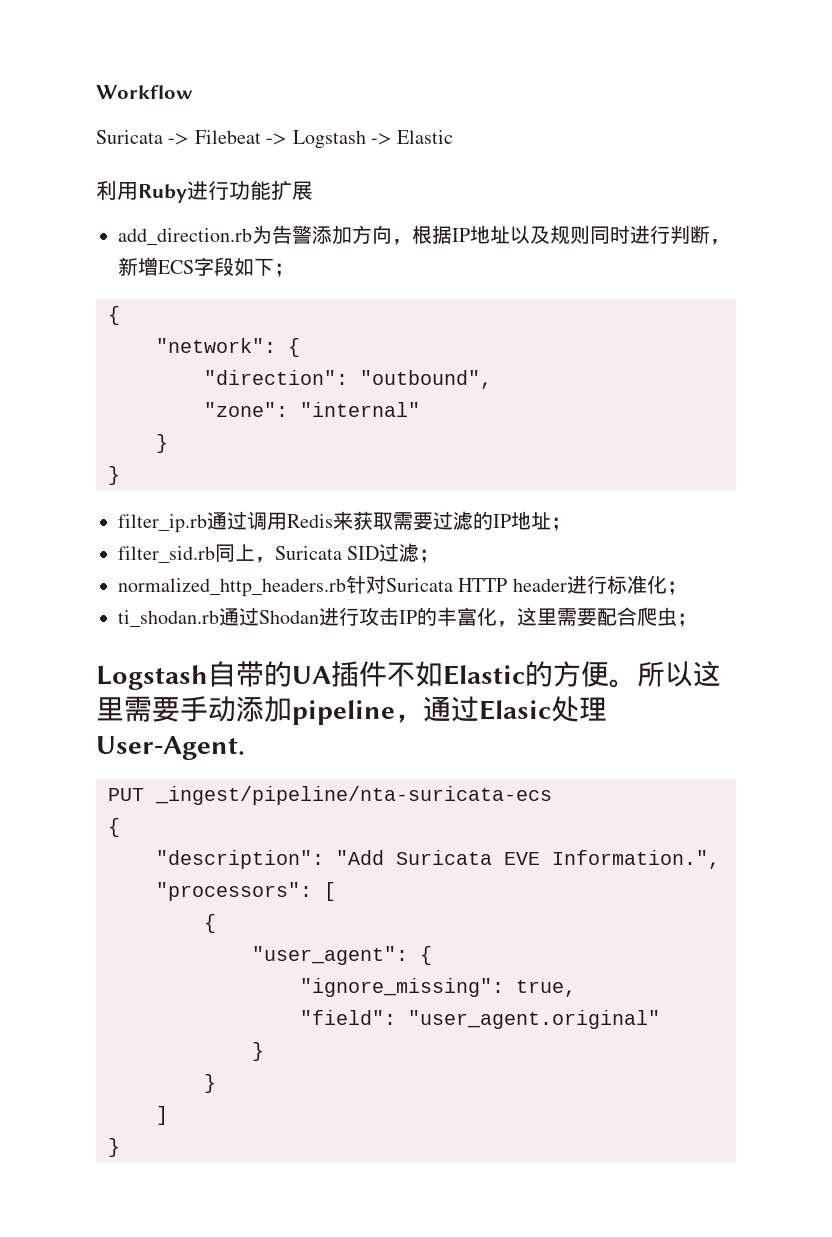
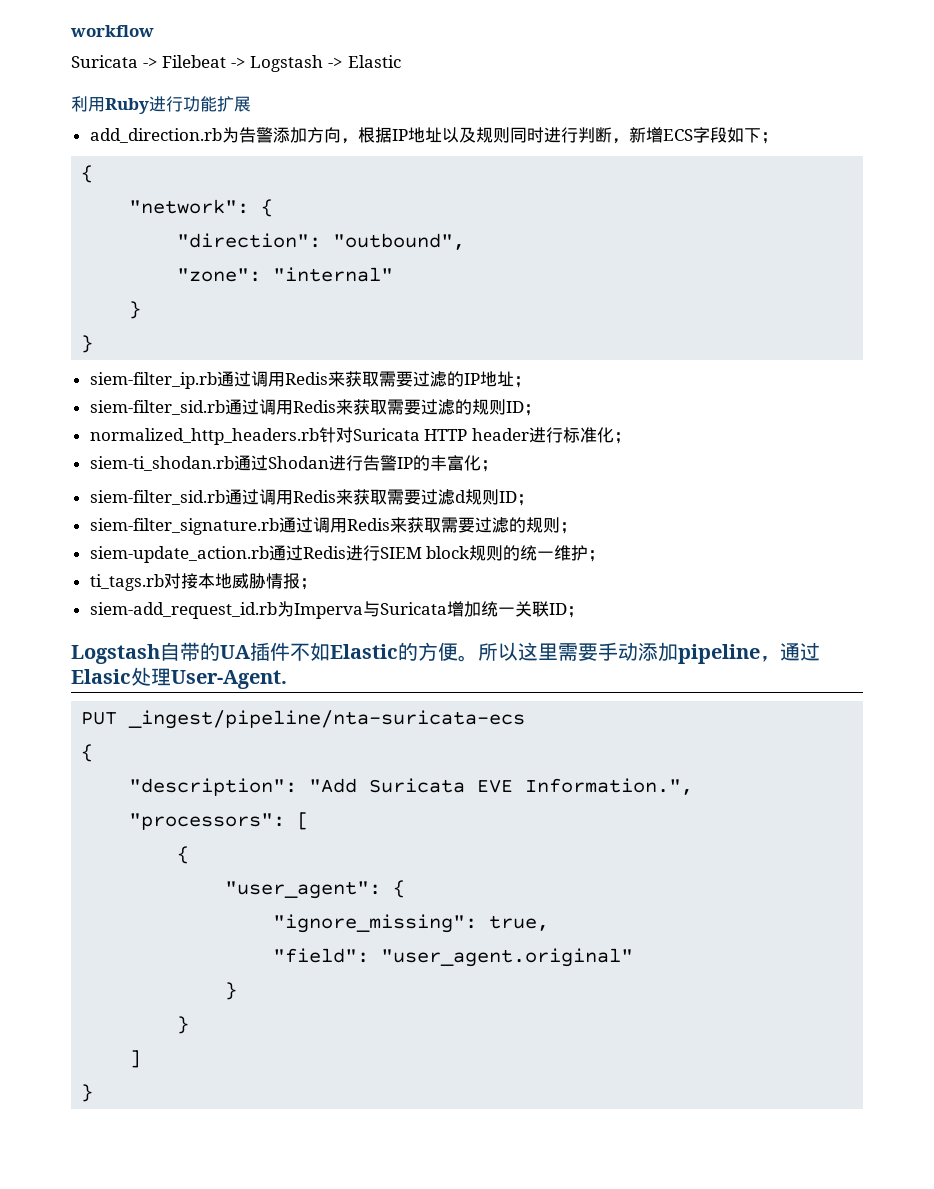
[96,85,193,99] Workflow -> [70,25,154,37] workflow
[118,514,207,533] filter_ip.rb -> [89,372,217,389] siem-filter_ip.rb
[118,543,420,563] filter_sid.rb同上，Suricata SID过滤 -> [89,399,524,415] siem-filter_sid.rb通过调用Redis来获取需要过滤的规则ID
[118,610,219,627] ti_shodan.rb -> [89,456,234,471] siem-ti_shodan.rb
[359,607,399,626] 攻击 -> [362,455,397,471] 告警
[497,607,677,627] ，这里需要配合爬虫 -> [480,460,498,472] [89,489,534,506] [89,517,577,535] [89,545,606,563] [89,573,317,591] [89,601,567,619] ； // siem-filter_sid.rb通过调用Redis来获取需要过滤d规则ID； // siem-filter_signature.rb通过调用Redis来获取需要过滤的规则； // siem-update_action.rb通过Redis进行SIEM block规则的统一维护； // ti_tags.rb对接本地威胁情报； // siem-add_request_id.rb为Imperva与Suricata增加统一关联ID

